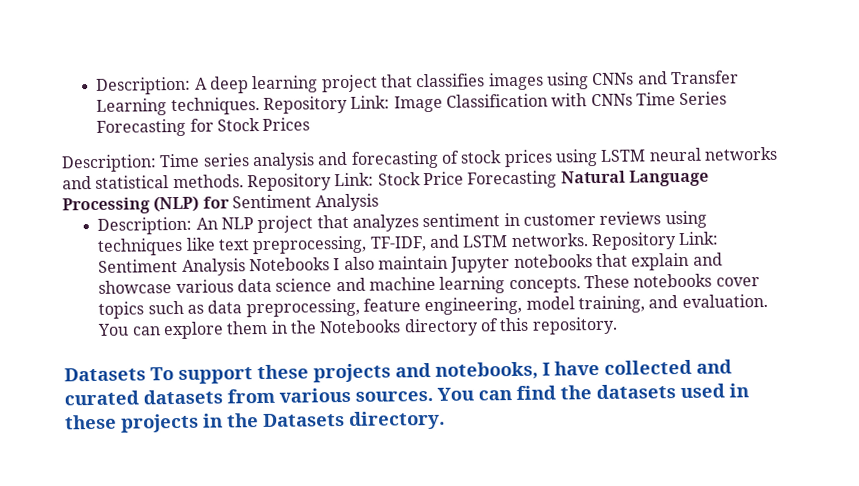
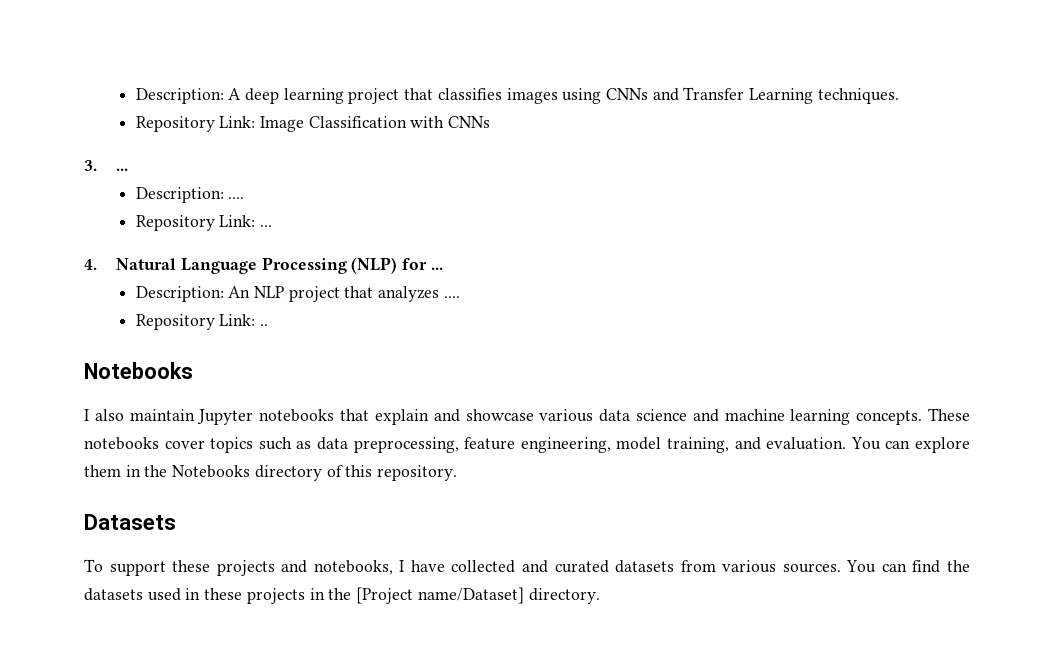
(260, 106) none -> (899, 96) //
[635,91,728,106] [96,117,311,137] [61,146,778,173] [62,170,558,192] Time Series Forecasting for Stock Prices // Description: Time series analysis and forecasting of stock prices using LSTM neural networks and statistical methods. Repository Link: Stock Price Forecasting -> [84,160,129,171] [135,187,245,203] [135,215,272,231] [84,259,97,270] // 3. ... // Description: .... // Repository Link: ... // 4.
[231,193,380,212] Sentiment Analysis -> [430,267,443,270] ...
[422,210,707,229] [97,231,720,256] [98,257,330,276] sentiment in customer reviews using techniques like text preprocessing, TF-IDF, and LSTM networks. Repository Link: Sentiment Analysis Notebooks -> [443,296,460,298] [135,314,268,330] [84,362,193,379] .... // Repository Link: .. // Notebooks //
(146, 374) none -> (176, 522) //
[263,413,345,427] Datasets -> [356,587,524,604] [Project name/Dataset]

